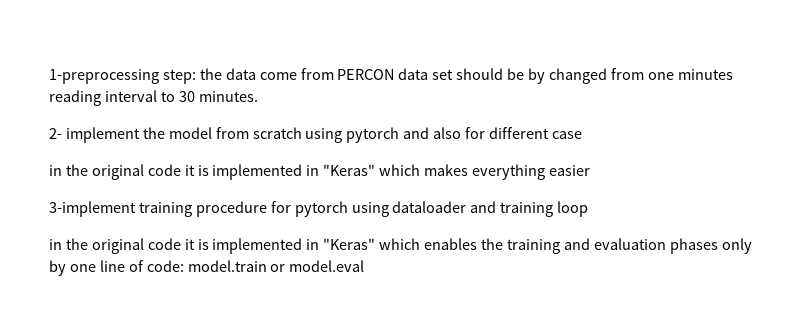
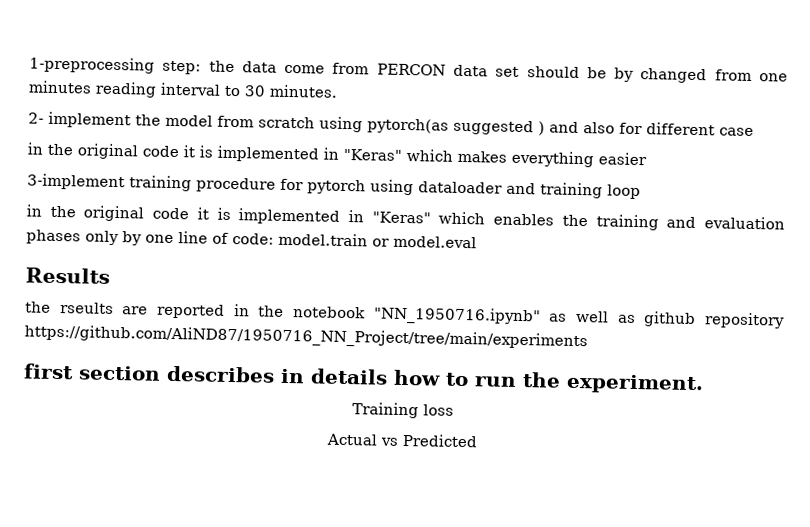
[346,127,400,143] pytorch -> [367,118,545,136] pytorch(as suggested )
(365, 266) none -> [25,267,110,284] [25,301,785,329] [24,324,588,351] [23,363,704,395] [351,402,454,419] [325,433,478,448] // Results // the rseults are reported in the notebook "NN_1950716.ipynb" as well as github repository https://github.com/AliND87/1950716_NN_Project/tree/main/experiments // first section describes in details how to run the experiment. // Training loss // Actual vs Predicted

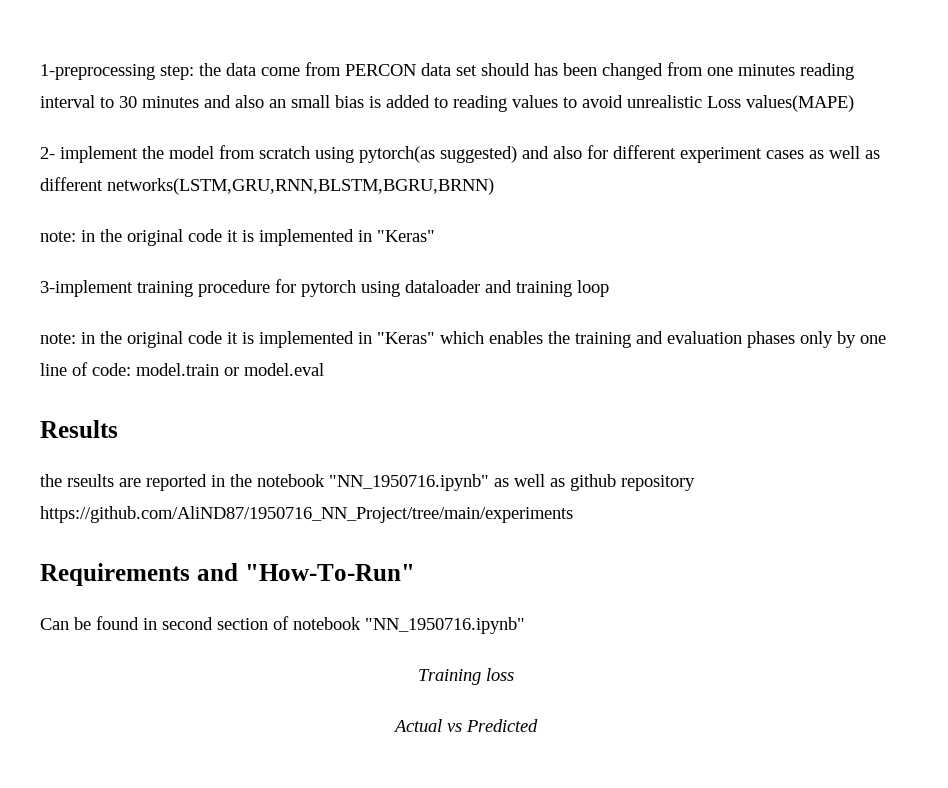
[586,67,635,82] be by -> [534,63,597,76] has been
[269,84,338,98] minutes. -> [142,95,854,112] minutes and also an small bias is added to reading values to avoid unrealistic Loss values(MAPE)
[453,119,545,136] suggested ) -> [440,146,517,163] suggested)
[719,127,754,136] [27,142,647,168] case // in the original code it is implemented in "Keras" which makes everything easier -> [680,146,880,163] [40,177,494,195] [40,229,435,246] experiment cases as well as different networks(LSTM,GRU,RNN,BLSTM,BGRU,BRNN) // note: in the original code it is implemented in "Keras"
(641, 192) none -> [40,333,76,344] note:
[23,363,704,395] first section describes in details how to run the experiment. -> [40,563,415,586] [40,616,525,634] Requirements and "How-To-Run" // Can be found in second section of notebook "NN_1950716.ipynb"

